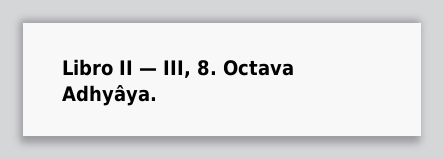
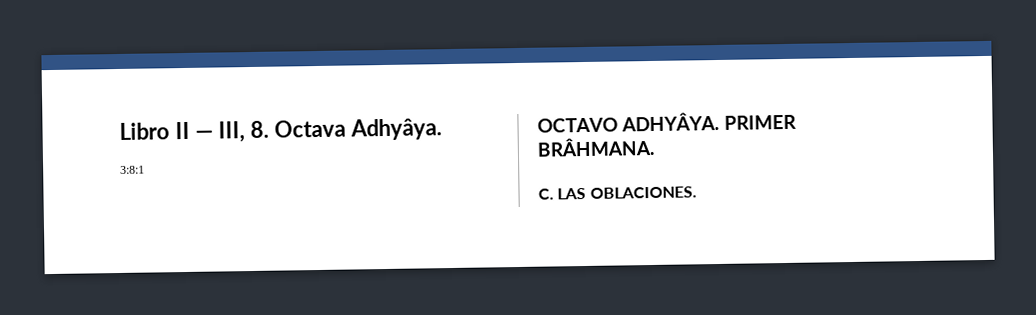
(157, 95) none -> [120,165,145,174] [537,111,797,133] [537,136,655,157] [538,186,697,200] // 3:8:1 // OCTAVO ADHYÂYA. PRIMER BRÂHMANA. // C. LAS OBLACIONES.

